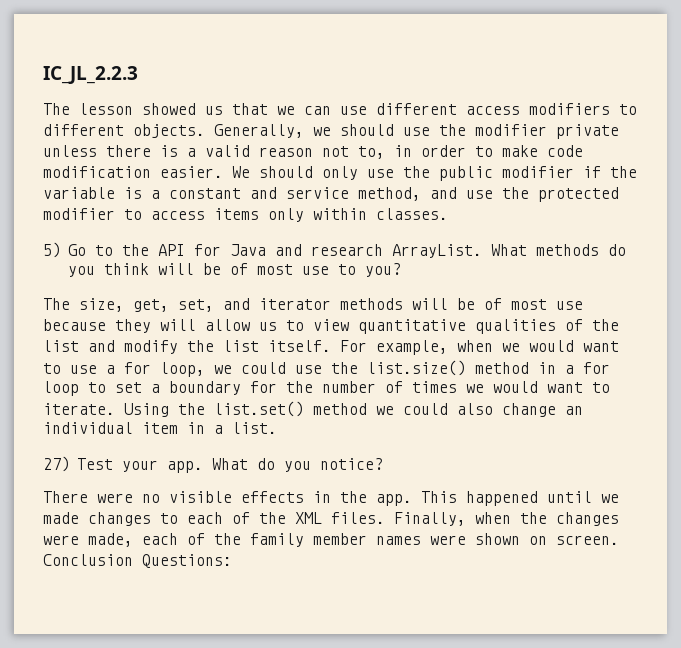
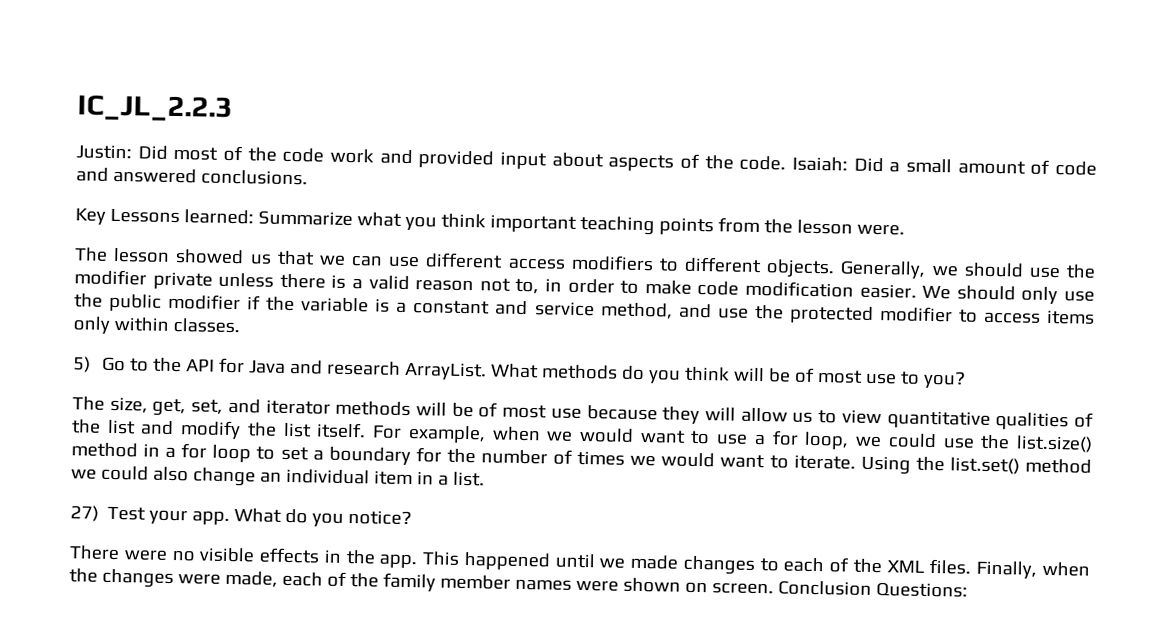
(138, 75) none -> [76,144,1097,176] [76,167,308,186] [75,208,905,236] // Justin: Did most of the code work and provided input about aspects of the code. Isaiah: Did a small amount of code and answered conclusions. // Key Lessons learned: Summarize what you think important teaching points from the lesson were.

